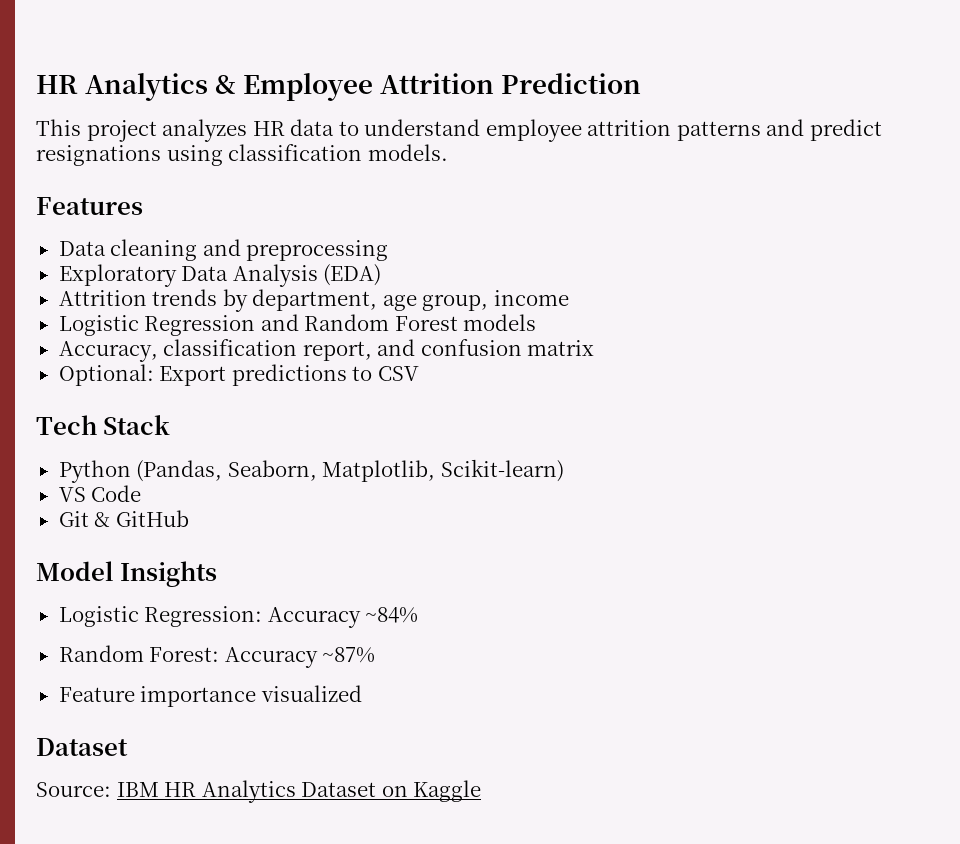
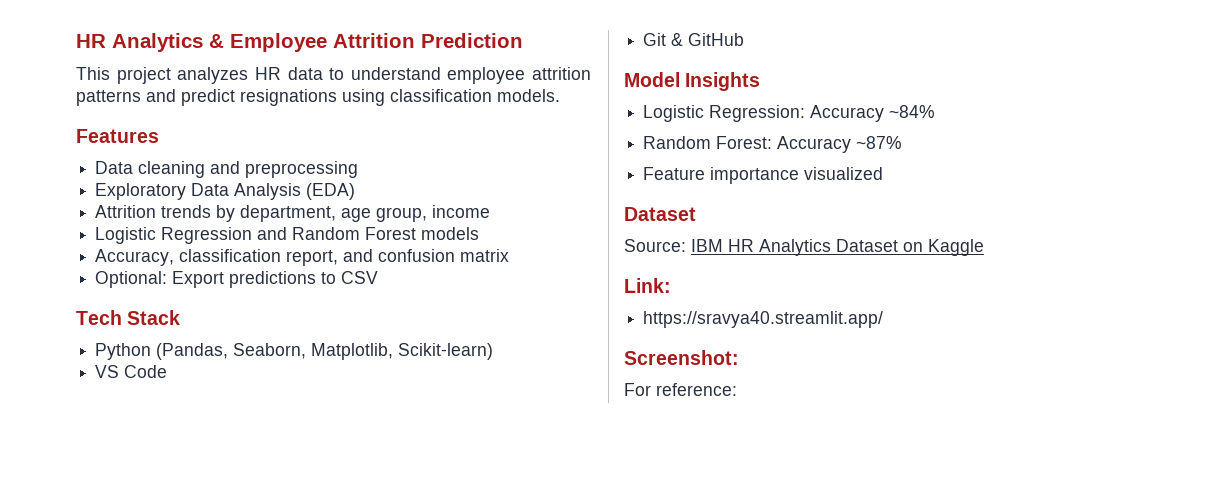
(482, 791) none -> [624,278,671,293] [643,311,884,328] [624,350,739,365] [624,383,737,396] // Link: // https://sravya40.streamlit.app/ // Screenshot: // For reference:

